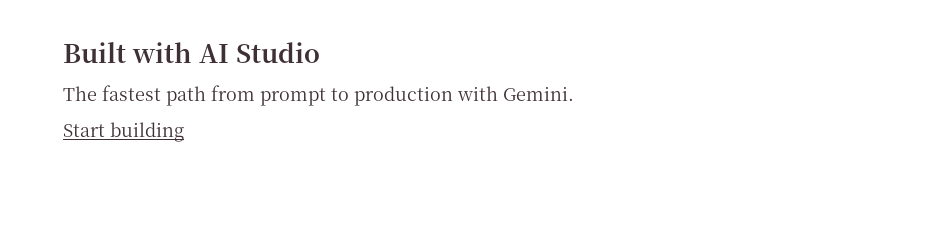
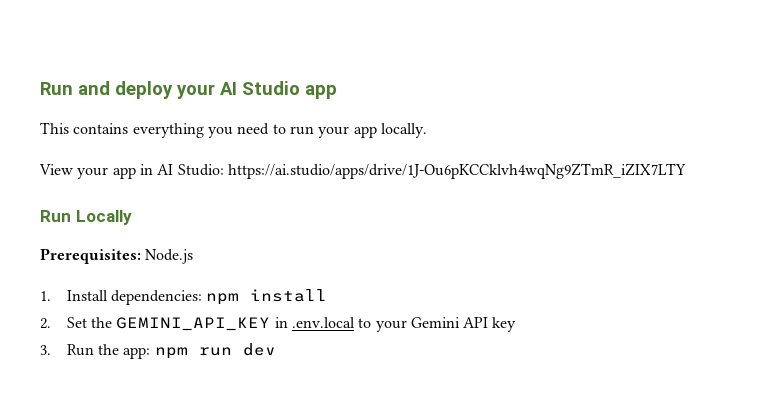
[63,42,320,63] [63,85,574,106] [63,122,184,142] Built with AI Studio // The fastest path from prompt to production with Gemini. // Start building -> [40,81,337,99] [40,122,427,138] [39,163,686,179] [40,210,132,225] [40,248,194,264] [40,289,328,305] [40,317,517,332] [40,343,276,359] Run and deploy your AI Studio app // This contains everything you need to run your app locally. // View your app in AI Studio: https://ai.studio/apps/drive/1J-Ou6pKCCklvh4wqNg9ZTmR_iZIX7LTY // Run Locally // Prerequisites: Node.js // 1. Install dependencies: npm install // 2. Set the GEMINI_API_KEY in .env.local to your Gemini API key // 3. Run the app: npm run dev

